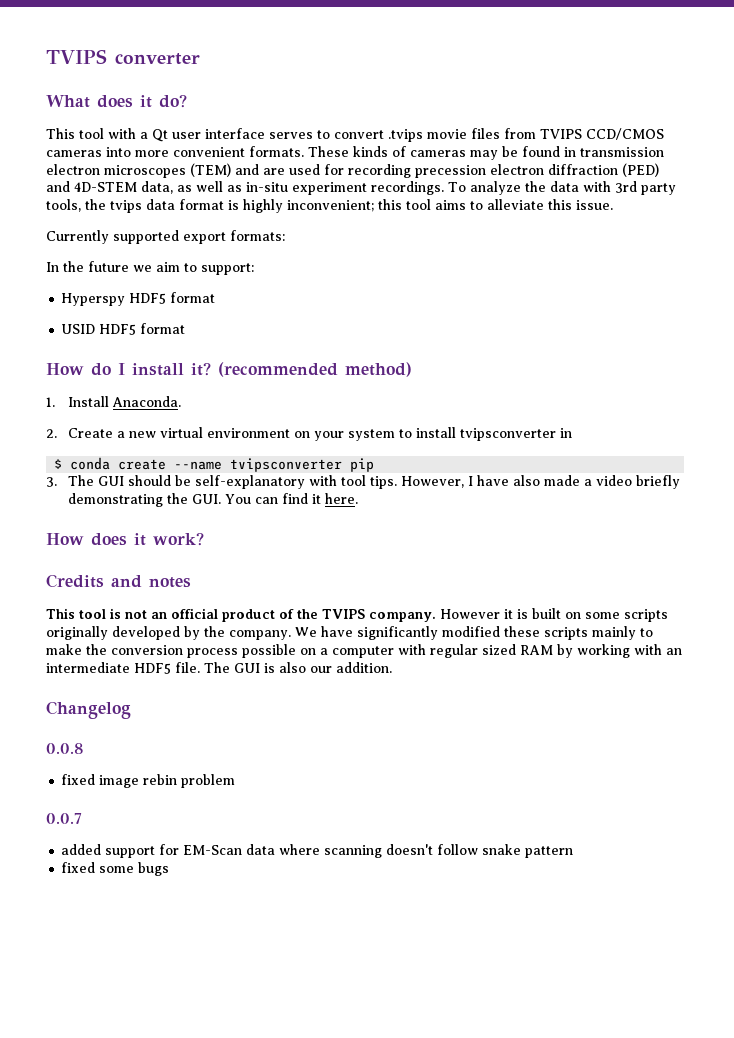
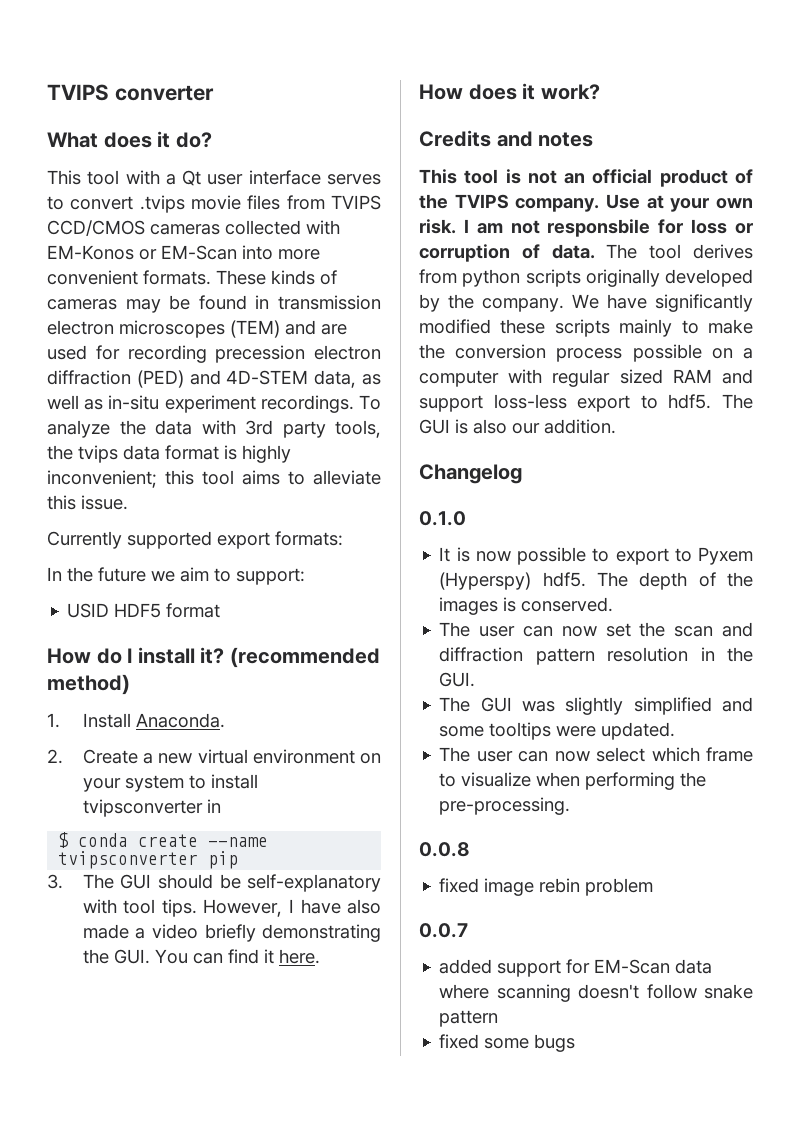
(102, 153) none -> [225,220,340,235] [47,245,237,260] collected with EM-Konos or EM-Scan
[61,292,216,306] // Hyperspy HDF5 format -> (305, 576) none
[440,608,620,619] However it is built on some -> [606,194,753,212] [419,219,753,237] [419,244,753,262] [419,269,521,287] Use at your own risk. I am not responsbile for loss or corruption of data. The tool derives from python
[557,644,682,658] [46,662,200,674] by working with an intermediate HDF5 file. -> [722,369,753,384] [419,394,712,412] and support loss-less export to hdf5.
(131, 710) none -> [419,511,466,526] [439,547,753,565] [439,572,753,590] [439,597,614,615] [439,622,753,637] [439,647,753,665] [439,672,476,687] [439,697,753,715] [439,722,676,740] [439,747,753,762] [439,772,707,790] [439,797,571,815] // 0.1.0 // It is now possible to export to Pyxem (Hyperspy) hdf5. The depth of the images is conserved. // The user can now set the scan and diffraction pattern resolution in the GUI. // The GUI was slightly simplified and some tooltips were updated. // The user can now select which frame to visualize when performing the pre-processing.

